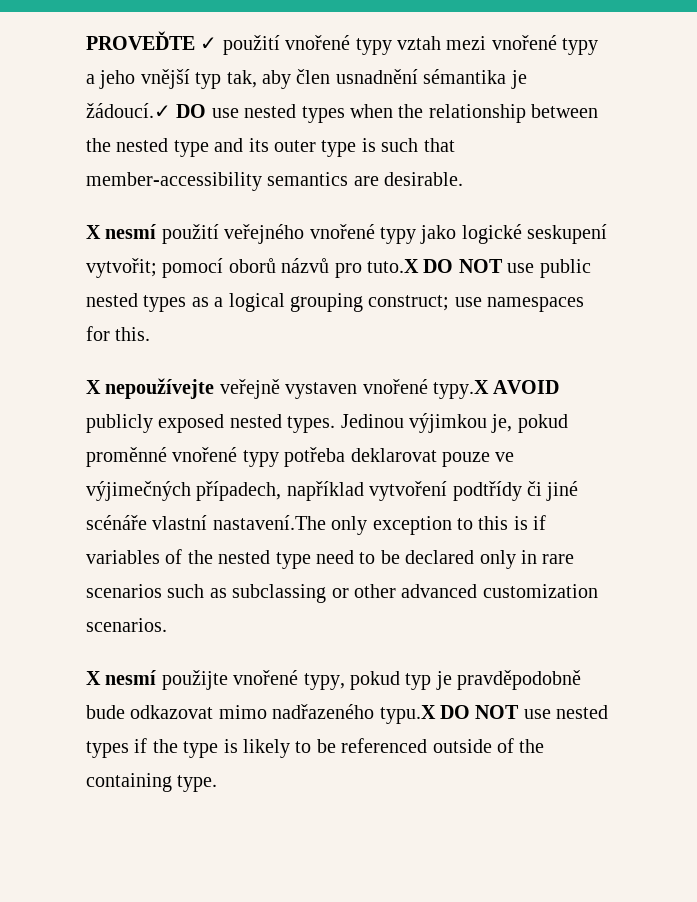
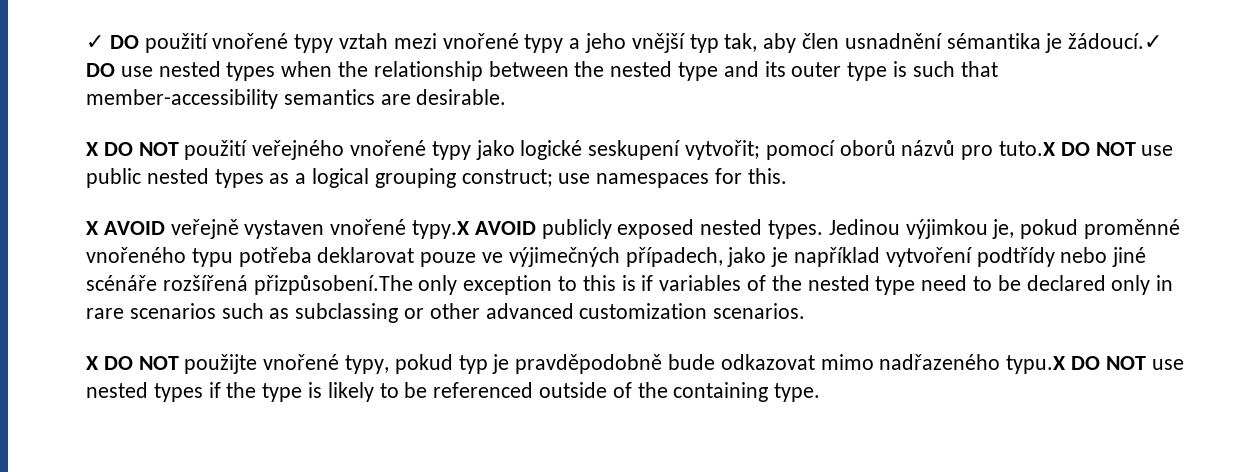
[86,31,218,50] PROVEĎTE ✓ -> [86,35,139,49] ✓ DO
[105,224,157,239] nesmí -> [103,142,179,156] DO NOT
[105,378,215,399] nepoužívejte -> [103,221,165,235] AVOID
[172,447,279,467] vnořené typy -> [86,247,233,267] vnořeného typu
(282, 491) none -> [727,247,789,267] jako je
[527,481,542,496] či -> [1060,247,1108,263] nebo
[152,515,326,530] vlastní nastavení.The -> [162,275,413,295] rozšířená přizpůsobení.The
[105,670,157,685] nesmí -> [103,356,179,370] DO NOT

